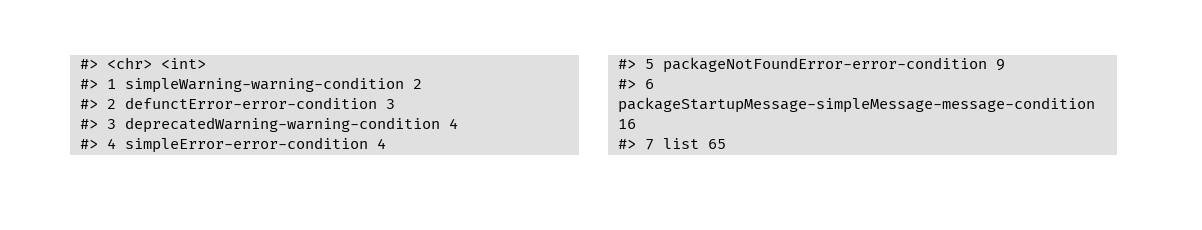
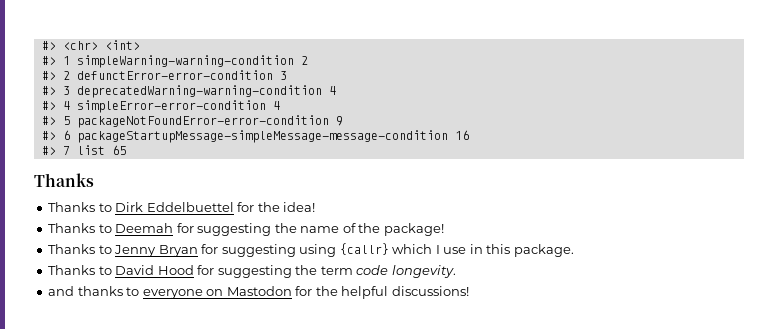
(726, 144) none -> [34,173,94,187] [48,202,316,212] [48,223,444,236] [48,243,574,257] [48,265,456,278] [48,286,469,299] // Thanks // Thanks to Dirk Eddelbuettel for the idea! // Thanks to Deemah for suggesting the name of the package! // Thanks to Jenny Bryan for suggesting using {callr} which I use in this package. // Thanks to David Hood for suggesting the term code longevity. // and thanks to everyone on Mastodon for the helpful discussions!

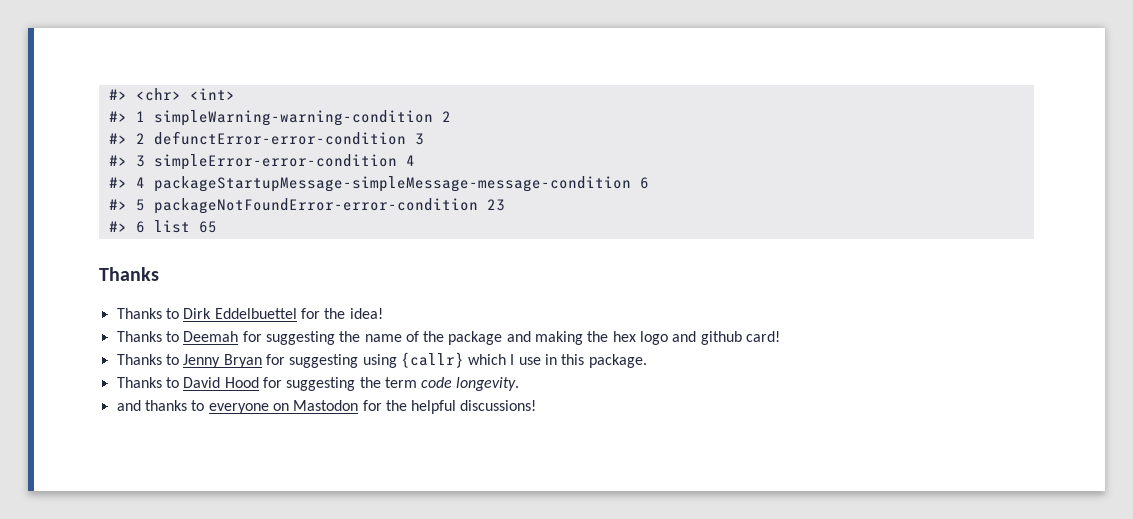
[76,85,322,98] deprecatedWarning-warning-condition -> [153,154,397,170] simpleError-error-condition
[76,100,280,113] simpleError-error-condition 4 -> [153,176,649,192] packageStartupMessage-simpleMessage-message-condition 6
[335,116,343,126] 9 -> [486,199,505,211] 23
[76,130,469,143] [41,146,70,155] packageStartupMessage-simpleMessage-message-condition 16 // #> 7 -> (145, 227) none
[383,223,444,236] package! -> [448,331,781,345] package and making the hex logo and github card!

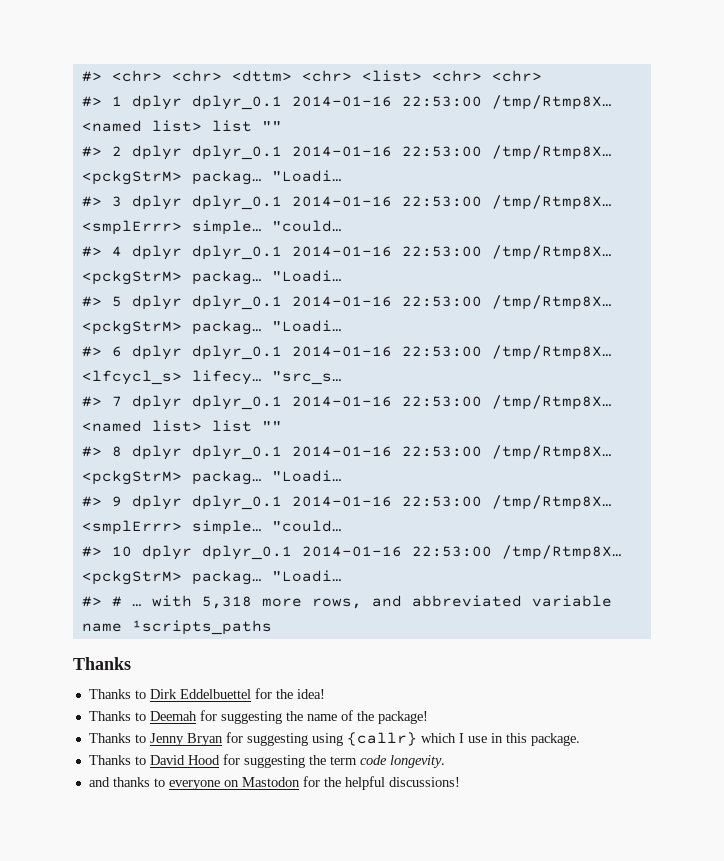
[189,88,235,100] [108,110,451,126] [108,131,424,145] [108,154,415,170] [108,176,649,192] [108,198,505,214] [108,220,217,233] <int> // #> 1 simpleWarning-warning-condition 2 // #> 2 defunctError-error-condition 3 // #> 3 simpleError-error-condition 4 // #> 4 packageStartupMessage-simpleMessage-message-condition 6 // #> 5 packageNotFoundError-error-condition 23 // #> 6 list 65 -> [171,70,542,82] [81,95,612,110] [81,120,282,132] [81,145,612,160] [81,170,342,185] [81,195,612,210] [81,220,342,235] [81,245,612,260] [81,270,342,285] [81,295,612,310] [81,320,342,335] [81,345,612,360] [81,370,342,385] [81,395,612,410] [81,420,282,432] [81,445,612,460] [81,470,342,485] [81,495,612,510] [81,520,342,535] [81,545,622,560] [81,570,342,585] [81,595,612,609] [81,620,272,635] <chr> <dttm> <chr> <list> <chr> <chr> // #> 1 dplyr dplyr_0.1 2014-01-16 22:53:00 /tmp/Rtmp8X… <named list> list "" // #> 2 dplyr dplyr_0.1 2014-01-16 22:53:00 /tmp/Rtmp8X… <pckgStrM> packag… "Loadi… // #> 3 dplyr dplyr_0.1 2014-01-16 22:53:00 /tmp/Rtmp8X… <smplErrr> simple… "could… // #> 4 dplyr dplyr_0.1 2014-01-16 22:53:00 /tmp/Rtmp8X… <pckgStrM> packag… "Loadi… // #> 5 dplyr dplyr_0.1 2014-01-16 22:53:00 /tmp/Rtmp8X… <pckgStrM> packag… "Loadi… // #> 6 dplyr dplyr_0.1 2014-01-16 22:53:00 /tmp/Rtmp8X… <lfcycl_s> lifecy… "src_s… // #> 7 dplyr dplyr_0.1 2014-01-16 22:53:00 /tmp/Rtmp8X… <named list> list "" // #> 8 dplyr dplyr_0.1 2014-01-16 22:53:00 /tmp/Rtmp8X… <pckgStrM> packag… "Loadi… // #> 9 dplyr dplyr_0.1 2014-01-16 22:53:00 /tmp/Rtmp8X… <smplErrr> simple… "could… // #> 10 dplyr dplyr_0.1 2014-01-16 22:53:00 /tmp/Rtmp8X… <pckgStrM> packag… "Loadi… // #> # … with 5,318 more rows, and abbreviated variable name ¹scripts_paths
[448,331,781,345] package and making the hex logo and github card! -> [377,711,428,724] package!

